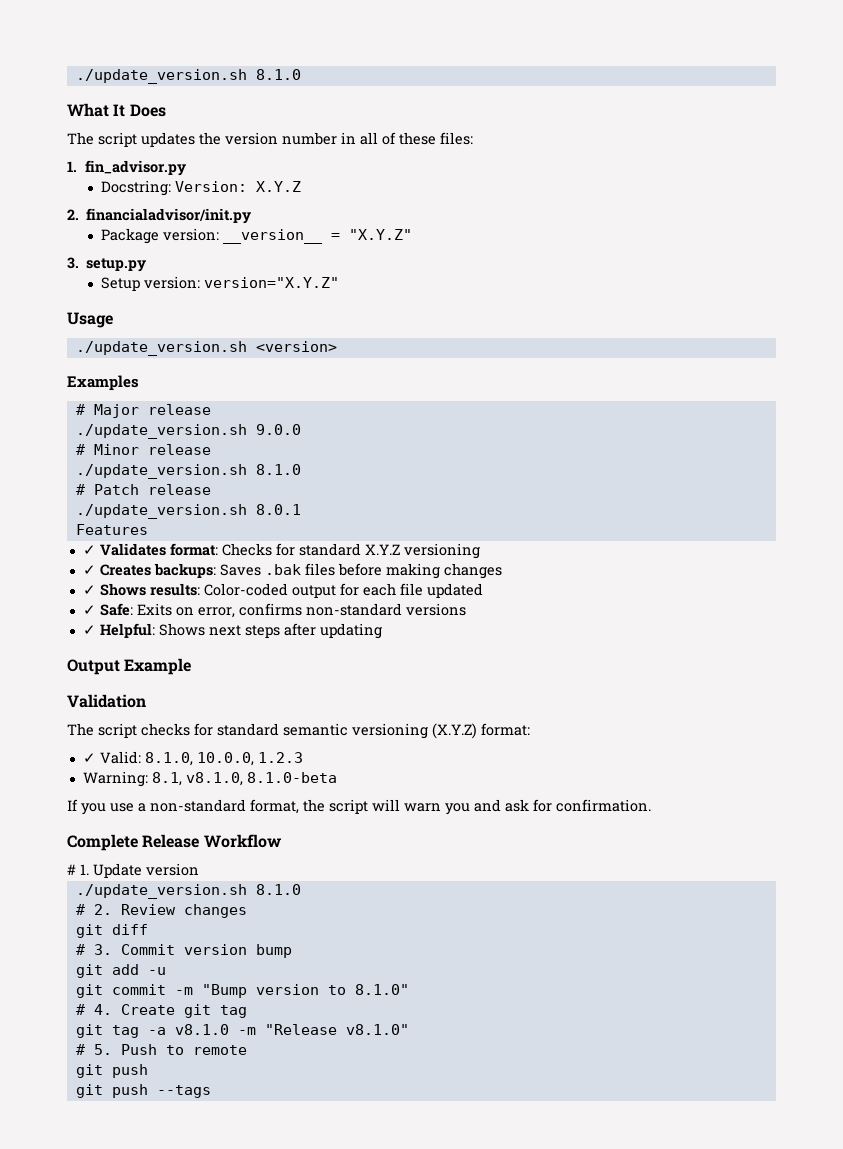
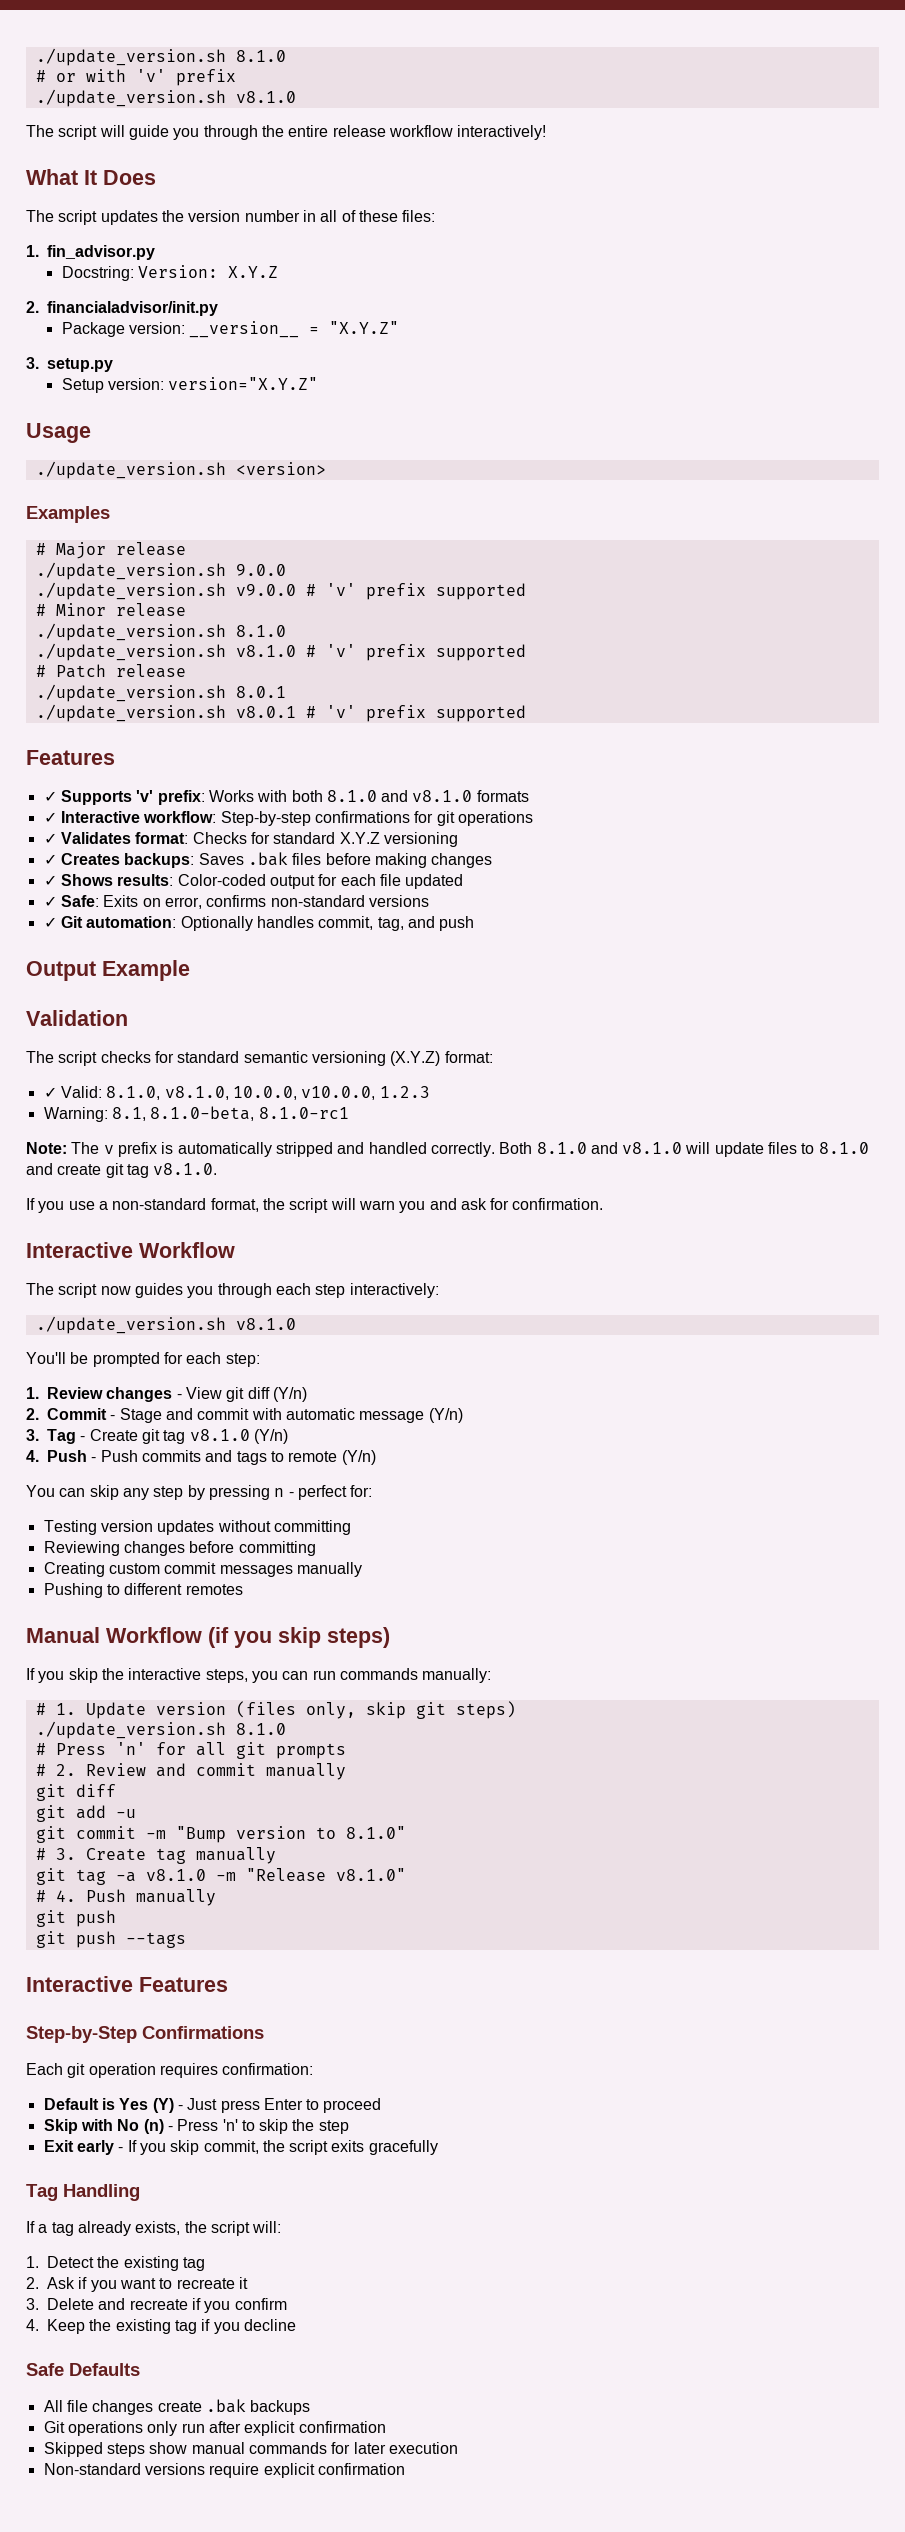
[75,69,301,84] ./update_version.sh 8.1.0 -> [35,48,286,66] [35,69,236,86] [35,89,296,107] [26,125,547,140] ./update_version.sh 8.1.0 // # or with 'v' prefix // ./update_version.sh v8.1.0 // The script will guide you through the entire release workflow interactively!
(301, 429) none -> [35,582,526,600] // ./update_version.sh v9.0.0 # 'v' prefix supported
(301, 469) none -> [35,643,526,661] // ./update_version.sh v8.1.0 # 'v' prefix supported
[75,524,148,535] Features -> [35,704,526,722] [26,750,115,765] [43,790,529,805] [43,811,533,826] ./update_version.sh v8.0.1 # 'v' prefix supported // Features // ✓ Supports 'v' prefix: Works with both 8.1.0 and v8.1.0 formats // ✓ Interactive workflow: Step-by-step confirmations for git operations
[99,623,382,639] Helpful: Shows next steps after updating -> [60,916,475,931] Git automation: Optionally handles commit, tag, and push
[196,752,254,766] 10.0.0, -> [164,1086,376,1100] v8.1.0, 10.0.0, v10.0.0,
[185,772,337,786] v8.1.0, 8.1.0-beta -> [150,1106,349,1121] [26,1142,869,1157] [26,1163,218,1178] 8.1.0-beta, 8.1.0-rc1 // Note: The v prefix is automatically stripped and handled correctly. Both 8.1.0 and v8.1.0 will update files to 8.1.0 and create git tag v8.1.0.
[67,834,200,851] Complete Release -> [26,1242,133,1258] Interactive
[67,863,199,878] [75,884,301,899] # 1. Update version // ./update_version.sh 8.1.0 -> [26,1283,439,1298] [35,1316,296,1334] [26,1352,260,1367] [26,1387,307,1402] [26,1408,463,1423] [26,1429,288,1444] [26,1450,376,1465] [26,1485,373,1500] [43,1520,351,1535] [43,1541,316,1556] [43,1562,362,1577] [43,1583,243,1598] [26,1627,390,1648] [26,1668,492,1683] [35,1701,516,1719] [35,1721,286,1739] [35,1742,346,1759] The script now guides you through each step interactively: // ./update_version.sh v8.1.0 // You'll be prompted for each step: // 1. Review changes - View git diff (Y/n) // 2. Commit - Stage and commit with automatic message (Y/n) // 3. Tag - Create git tag v8.1.0 (Y/n) // 4. Push - Push commits and tags to remote (Y/n) // You can skip any step by pressing n - perfect for: // Testing version updates without committing // Reviewing changes before committing // Creating custom commit messages manually // Pushing to different remotes // Manual Workflow (if you skip steps) // If you skip the interactive steps, you can run commands manually: // # 1. Update version (files only, skip git steps) // ./update_version.sh 8.1.0 // # Press 'n' for all git prompts
[183,904,247,918] [75,924,148,938] [75,944,292,958] changes // git diff // # 3. Commit version bump -> [155,1763,346,1780] [35,1784,116,1801] and commit manually // git diff
[93,1004,247,1018] 4. Create git tag -> [55,1847,276,1864] 3. Create tag manually
[93,1044,247,1055] 5. Push to remote -> [55,1889,216,1906] 4. Push manually
(211, 1091) none -> [26,1976,228,1992] [26,2026,264,2043] [26,2063,314,2078] [43,2098,382,2113] [43,2119,349,2134] [43,2140,438,2155] [26,2184,140,2201] [26,2221,282,2236] [26,2256,205,2271] [26,2277,248,2292] [26,2298,287,2313] [26,2319,296,2334] [26,2363,140,2376] [43,2399,311,2415] [43,2421,386,2436] [43,2442,458,2457] [43,2463,405,2478] // Interactive Features // Step-by-Step Confirmations // Each git operation requires confirmation: // Default is Yes (Y) - Just press Enter to proceed // Skip with No (n) - Press 'n' to skip the step // Exit early - If you skip commit, the script exits gracefully // Tag Handling // If a tag already exists, the script will: // 1. Detect the existing tag // 2. Ask if you want to recreate it // 3. Delete and recreate if you confirm // 4. Keep the existing tag if you decline // Safe Defaults // All file changes create .bak backups // Git operations only run after explicit confirmation // Skipped steps show manual commands for later execution // Non-standard versions require explicit confirmation

